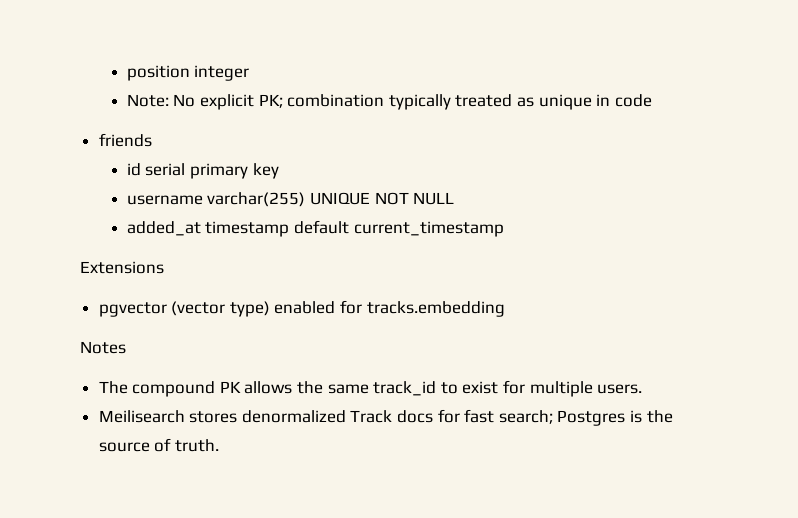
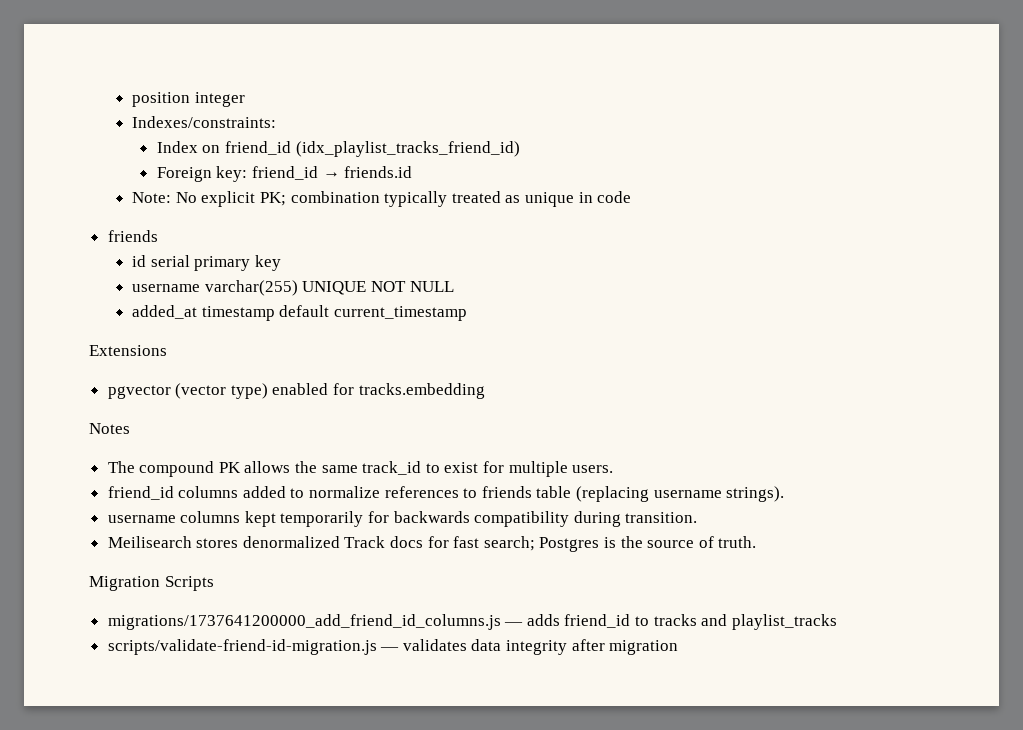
(250, 73) none -> [132,116,277,128] [156,141,520,157] [156,166,413,182] // Indexes/constraints: // Index on friend_id (idx_playlist_tracks_friend_id) // Foreign key: friend_id → friends.id
(643, 389) none -> [107,486,785,502] [107,511,698,527] // friend_id columns added to normalize references to friends table (replacing username strings). // username columns kept temporarily for backwards compatibility during transition.
(219, 445) none -> [89,576,214,591] [107,614,837,630] [107,639,679,655] // Migration Scripts // migrations/1737641200000_add_friend_id_columns.js — adds friend_id to tracks and playlist_tracks // scripts/validate-friend-id-migration.js — validates data integrity after migration

